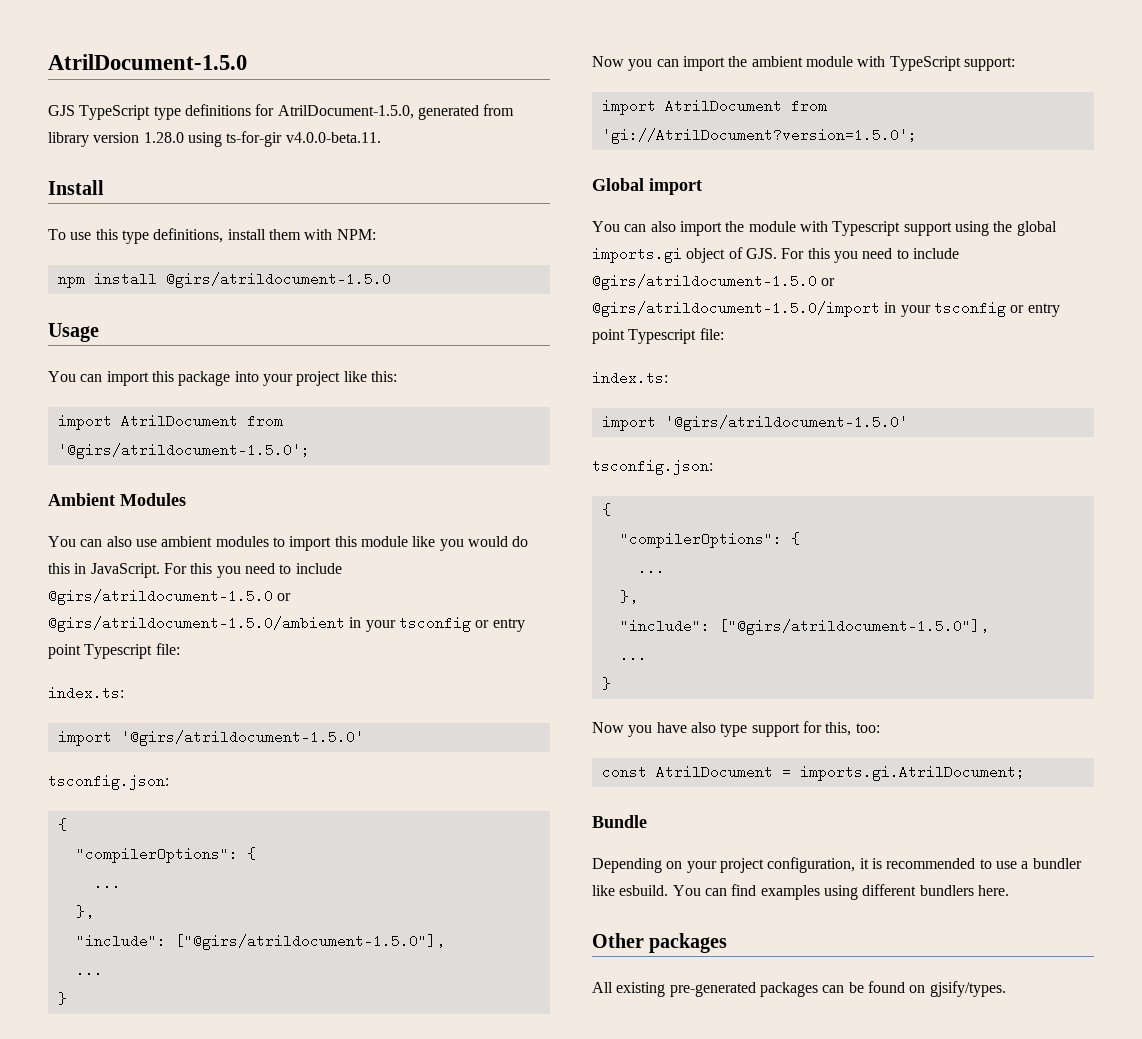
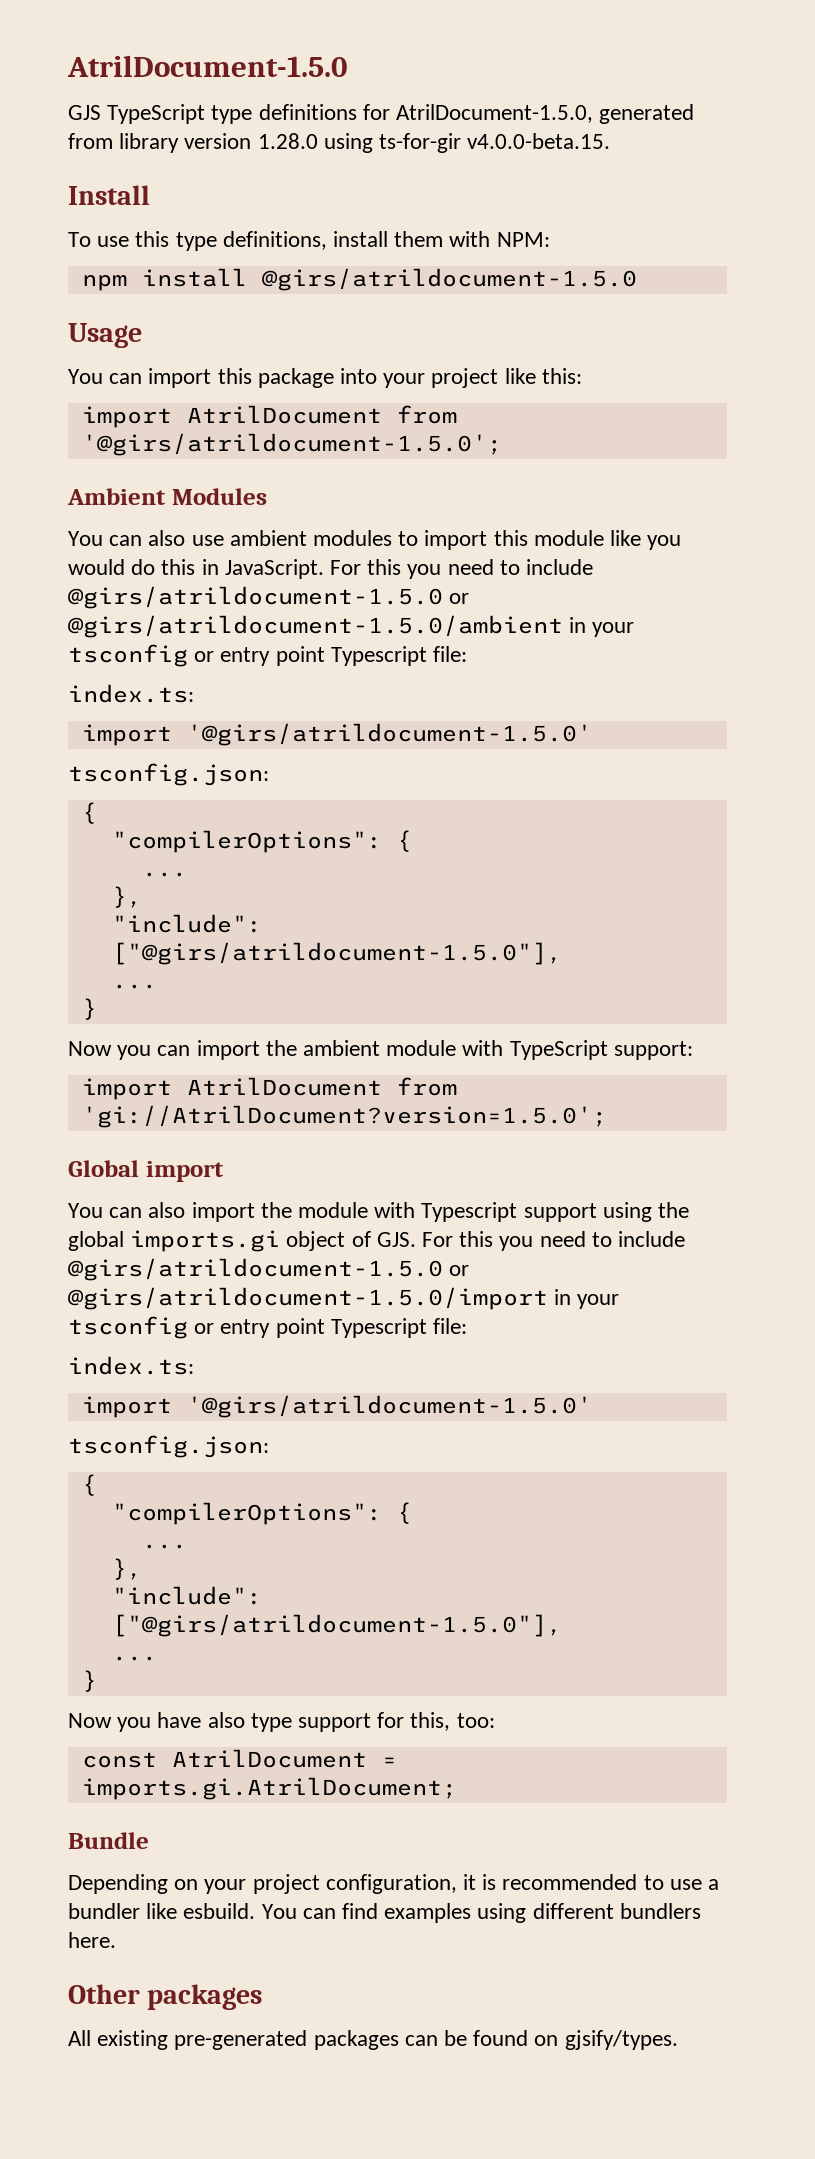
[285,132,381,143] v4.0.0-beta.11. -> [467,133,611,149] v4.0.0-beta.15.

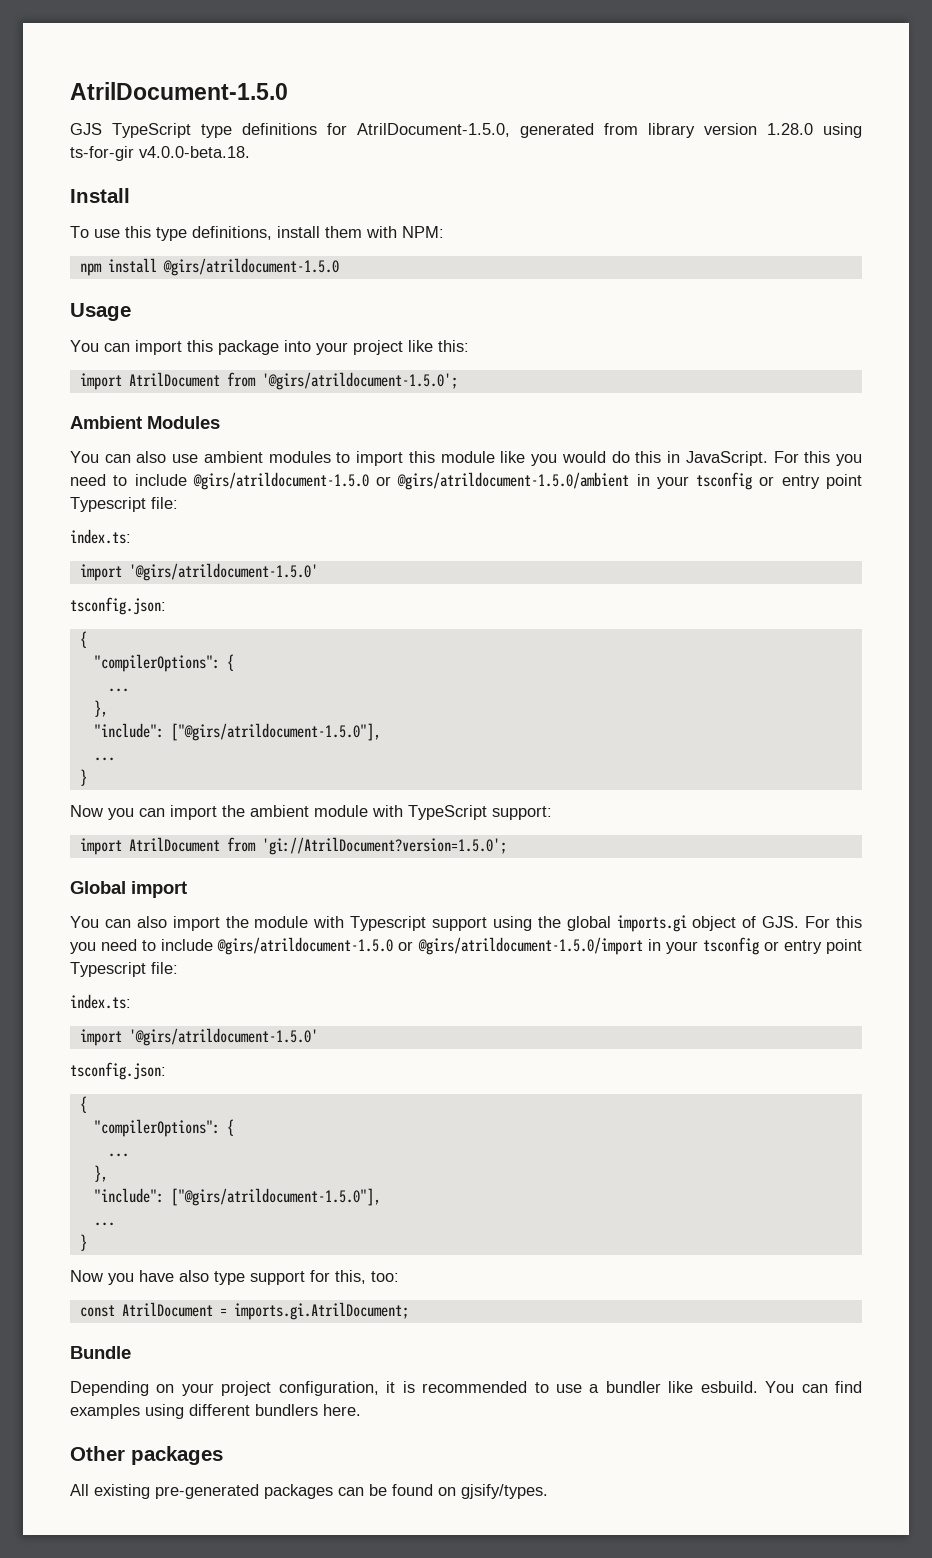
[467,133,611,149] v4.0.0-beta.15. -> [139,146,250,158] v4.0.0-beta.18.

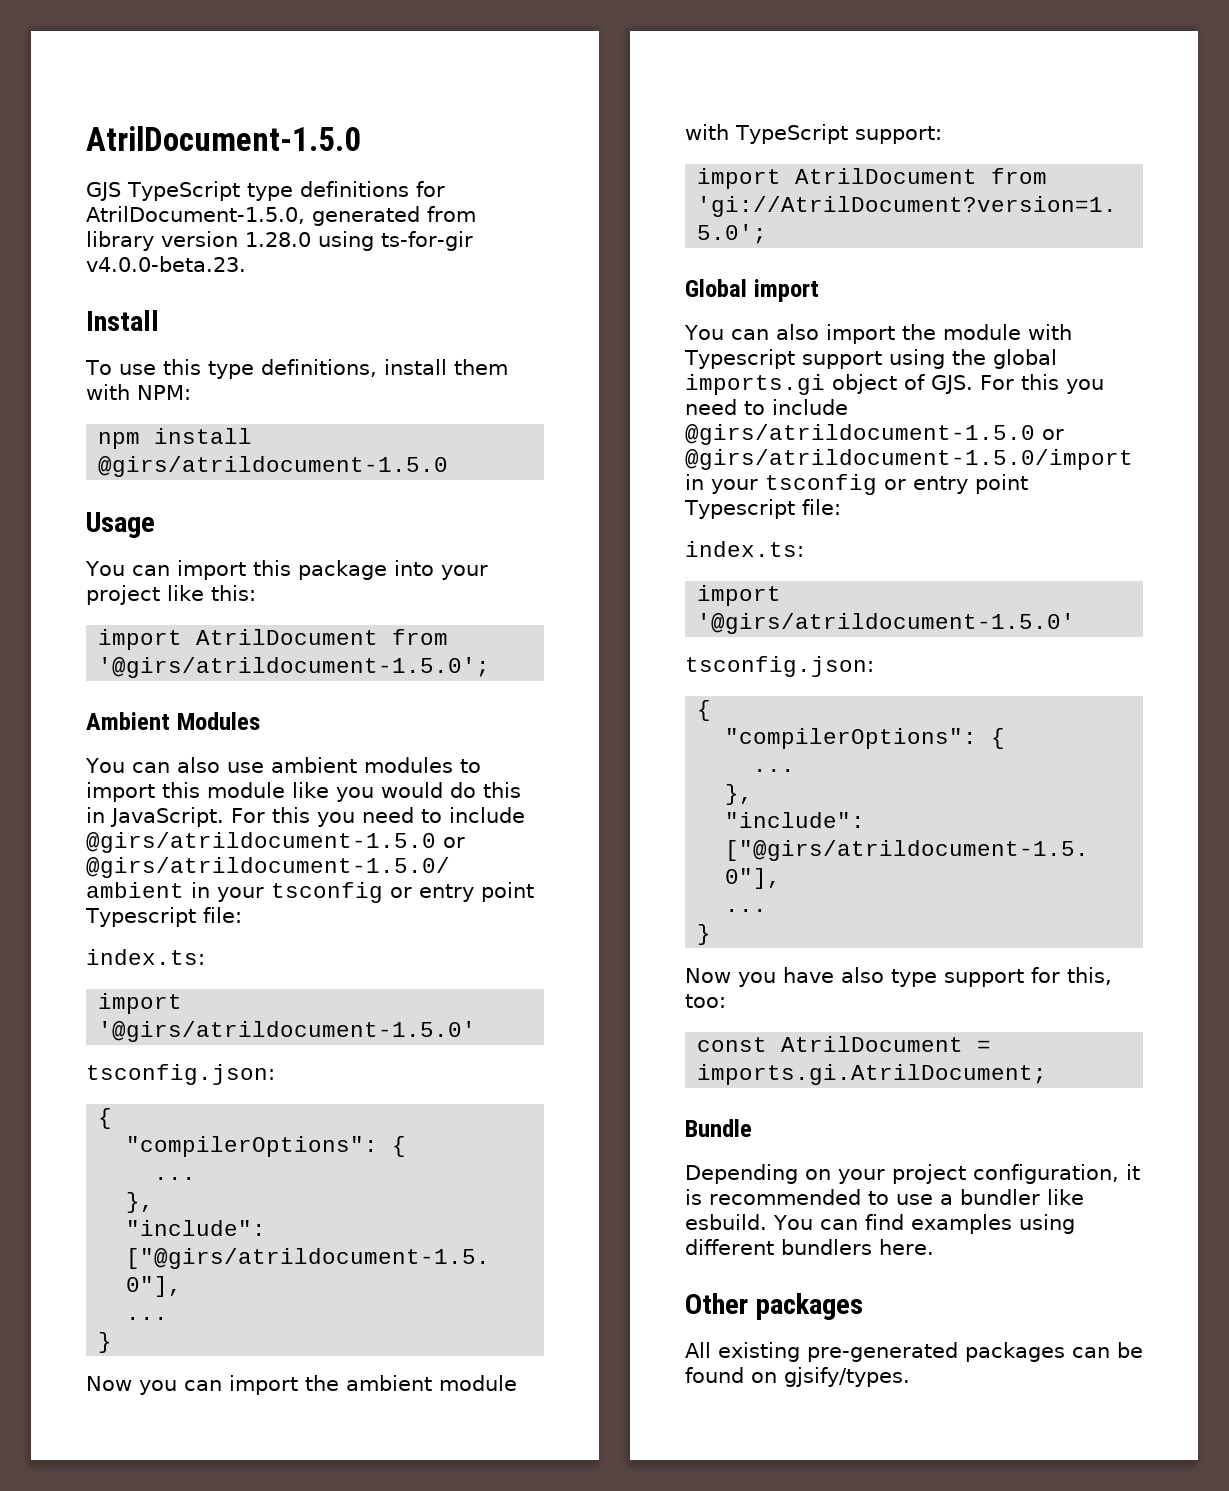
[139,146,250,158] v4.0.0-beta.18. -> [86,256,246,272] v4.0.0-beta.23.

